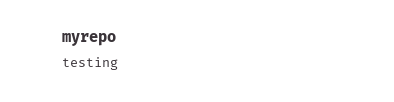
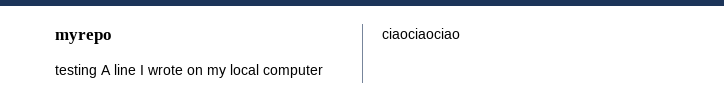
(118, 63) none -> [101,64,323,78] [382,28,460,39] A line I wrote on my local computer ciaociaociao

